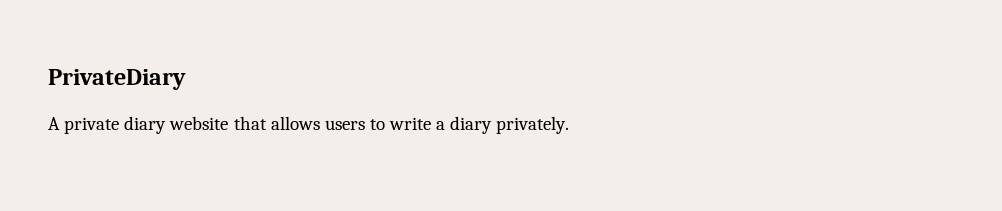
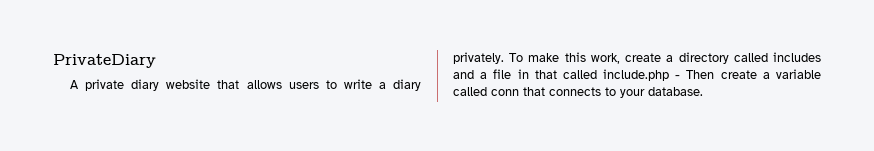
(570, 125) none -> [509,52,821,64] [453,69,821,81] [453,87,703,98] To make this work, create a directory called includes and a file in that called include.php - Then create a variable called conn that connects to your database.

